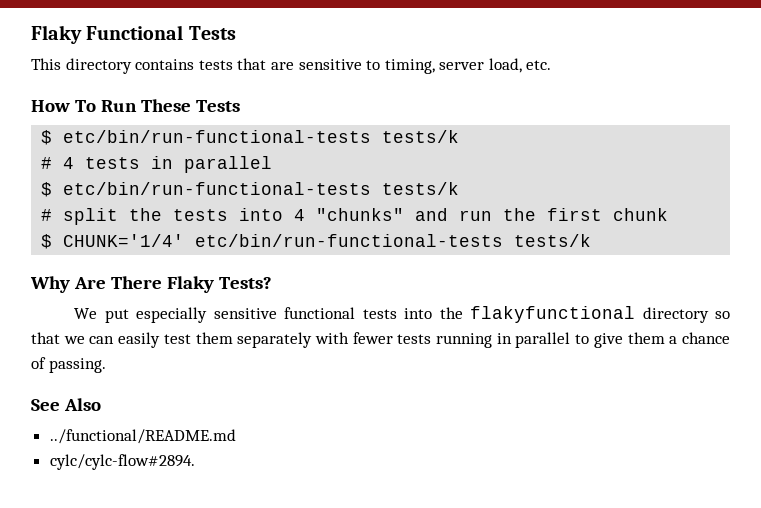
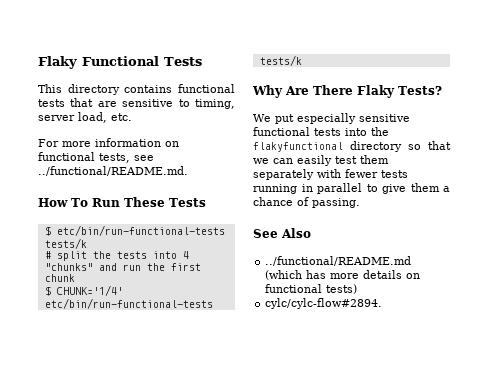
(195, 64) none -> [178,84,235,93] functional
(552, 65) none -> [38,138,179,147] [38,152,154,163] [38,166,188,176] // For more information on functional tests, see ../functional/README.md.
[41,156,273,173] [41,182,460,197] // # 4 tests in parallel // $ etc/bin/run-functional-tests tests/k -> (87, 243) none
(236, 436) none -> [265,270,421,280] [265,284,358,294] (which has more details on functional tests)

